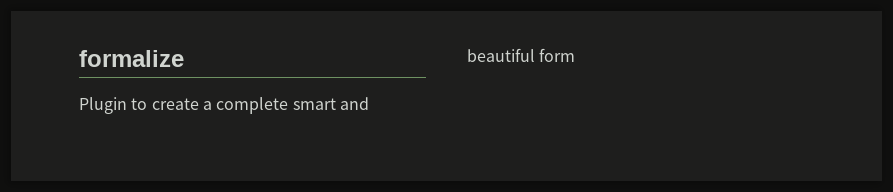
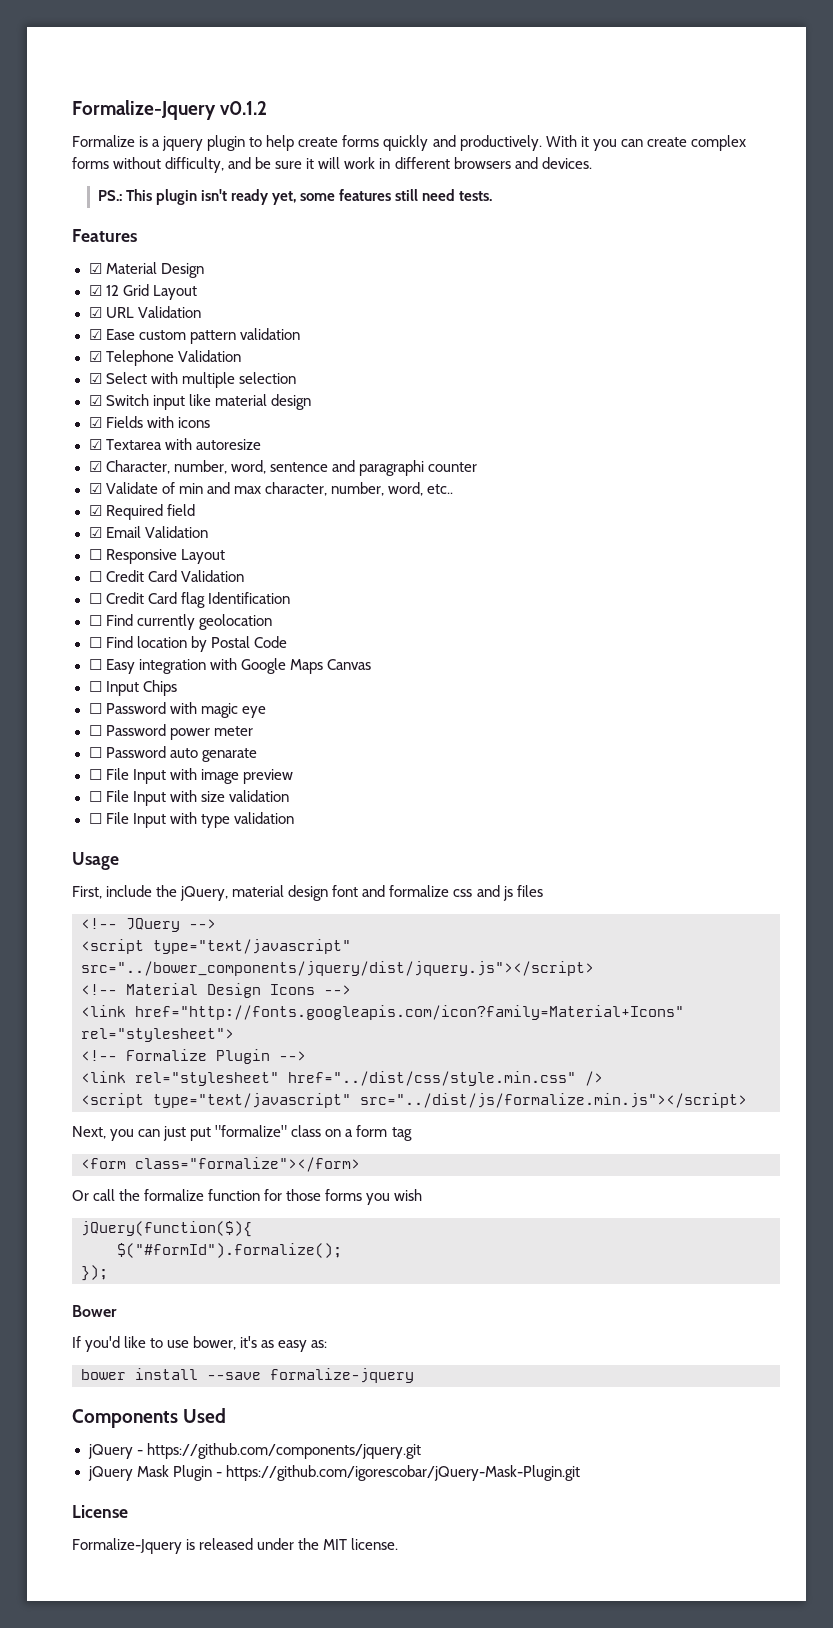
[79,50,184,67] [79,97,369,114] [467,48,576,62] formalize // Plugin to create a complete smart and beautiful form -> [72,100,268,120] [72,135,746,151] [72,157,592,173] [97,189,493,205] [72,229,137,242] [88,262,204,278] [88,284,197,300] [88,306,201,318] [88,328,300,344] [88,350,241,366] [88,372,296,388] [88,394,311,410] [88,416,210,428] [88,438,261,450] [88,460,477,476] [88,482,453,496] [88,504,195,520] [88,526,208,538] [88,549,225,564] [88,570,244,582] [88,592,290,608] [88,614,272,630] [88,636,287,652] [88,658,371,674] [88,680,177,696] [88,702,266,718] [88,724,253,740] [88,746,257,762] [88,768,293,784] [88,790,289,806] [88,812,294,828] [72,852,119,870] [72,885,543,901] [81,918,216,932] [81,939,351,954] [81,961,594,976] [81,983,351,998] [81,1005,684,1020] [81,1028,234,1042] [81,1049,306,1064] [81,1071,603,1086] [81,1093,747,1108] [72,1125,412,1141] [81,1157,360,1172] [72,1189,423,1205] [81,1221,252,1237] [117,1243,342,1258] [81,1265,108,1281] [72,1305,117,1317] [72,1336,328,1352] [81,1368,414,1383] [72,1408,227,1428] [87,1443,421,1459] [87,1465,580,1481] [72,1505,128,1518] [72,1538,399,1554] Formalize-Jquery v0.1.2 // Formalize is a jquery plugin to help create forms quickly and productively. With it you can create complex forms without difficulty, and be sure it will work in different browsers and devices. // PS.: This plugin isn't ready yet, some features still need tests. // Features // ☑ Material Design // ☑ 12 Grid Layout // ☑ URL Validation // ☑ Ease custom pattern validation // ☑ Telephone Validation // ☑ Select with multiple selection // ☑ Switch input like material design // ☑ Fields with icons // ☑ Textarea with autoresize // ☑ Character, number, word, sentence and paragraphi counter // ☑ Validate of min and max character, number, word, etc.. // ☑ Required field // ☑ Email Validation // ☐ Responsive Layout // ☐ Credit Card Validation // ☐ Credit Card flag Identification // ☐ Find currently geolocation // ☐ Find location by Postal Code // ☐ Easy integration with Google Maps Canvas // ☐ Input Chips // ☐ Password with magic eye // ☐ Password power meter // ☐ Password auto genarate // ☐ File Input with image preview // ☐ File Input with size validation // ☐ File Input with type validation // Usage // First, include the jQuery, material design font and formalize css and js files // <!-- JQuery --> // <script type="text/javascript" src="../bower_components/jquery/dist/jquery.js"></script> // <!-- Material Design Icons --> // <link href="http://fonts.googleapis.com/icon?family=Material+Icons" rel="stylesheet"> // <!-- Formalize Plugin --> // <link rel="stylesheet" href="../dist/css/style.min.css" /> // <script type="text/javascript" src="../dist/js/formalize.min.js"></script> // Next, you can just put "formalize" class on a form tag // <form class="formalize"></form> // Or call the formalize function for those forms you wish // jQuery(function($){ // $("#formId").formalize(); // }); // Bower // If you'd like to use bower, it's as easy as: // bower install --save formalize-jquery // Components Used // jQuery - https://github.com/components/jquery.git // jQuery Mask Plugin - https://github.com/igorescobar/jQuery-Mask-Plugin.git // License // Formalize-Jquery is released under the MIT license.

